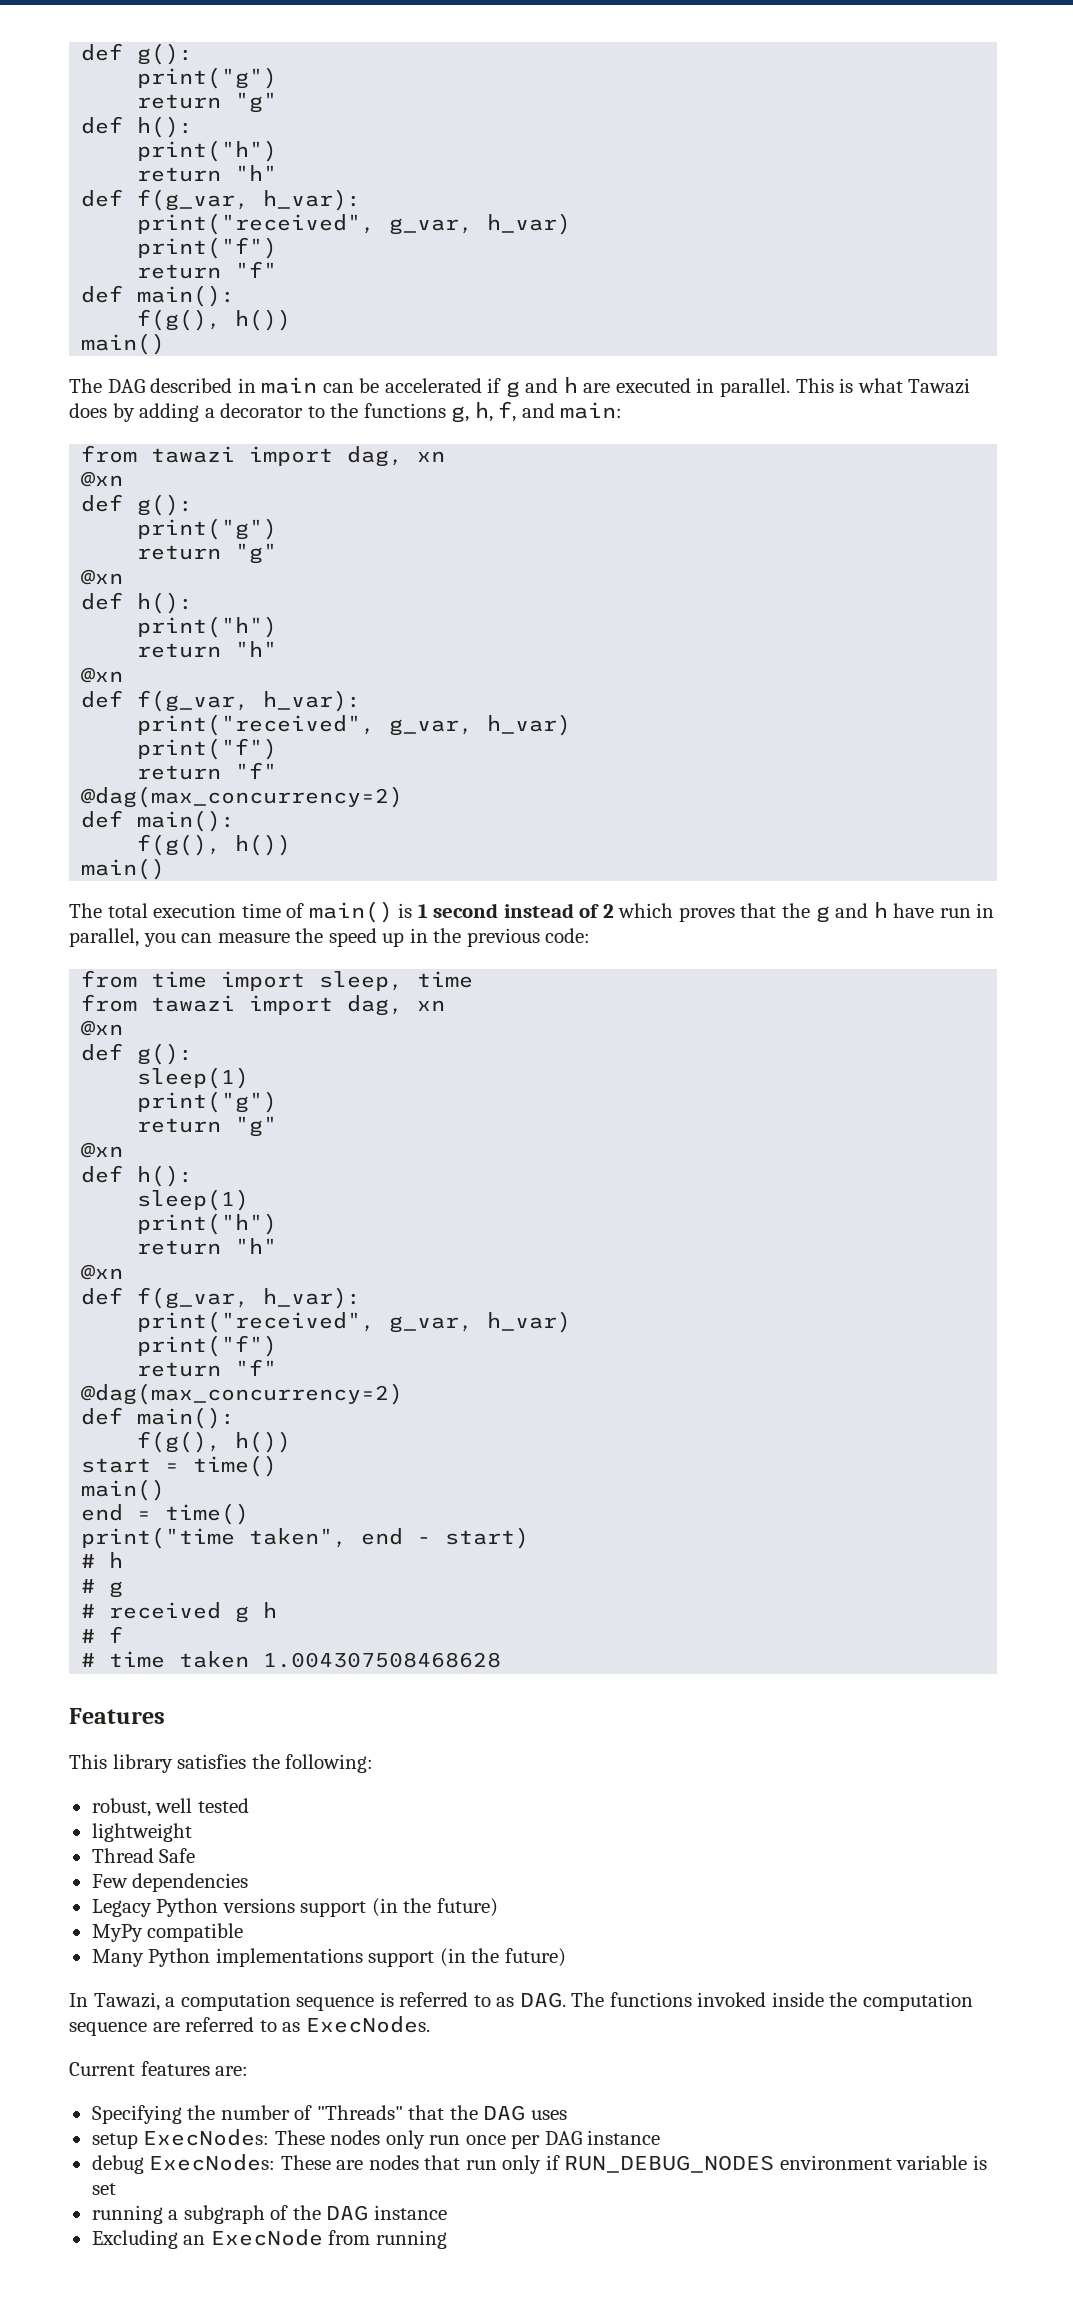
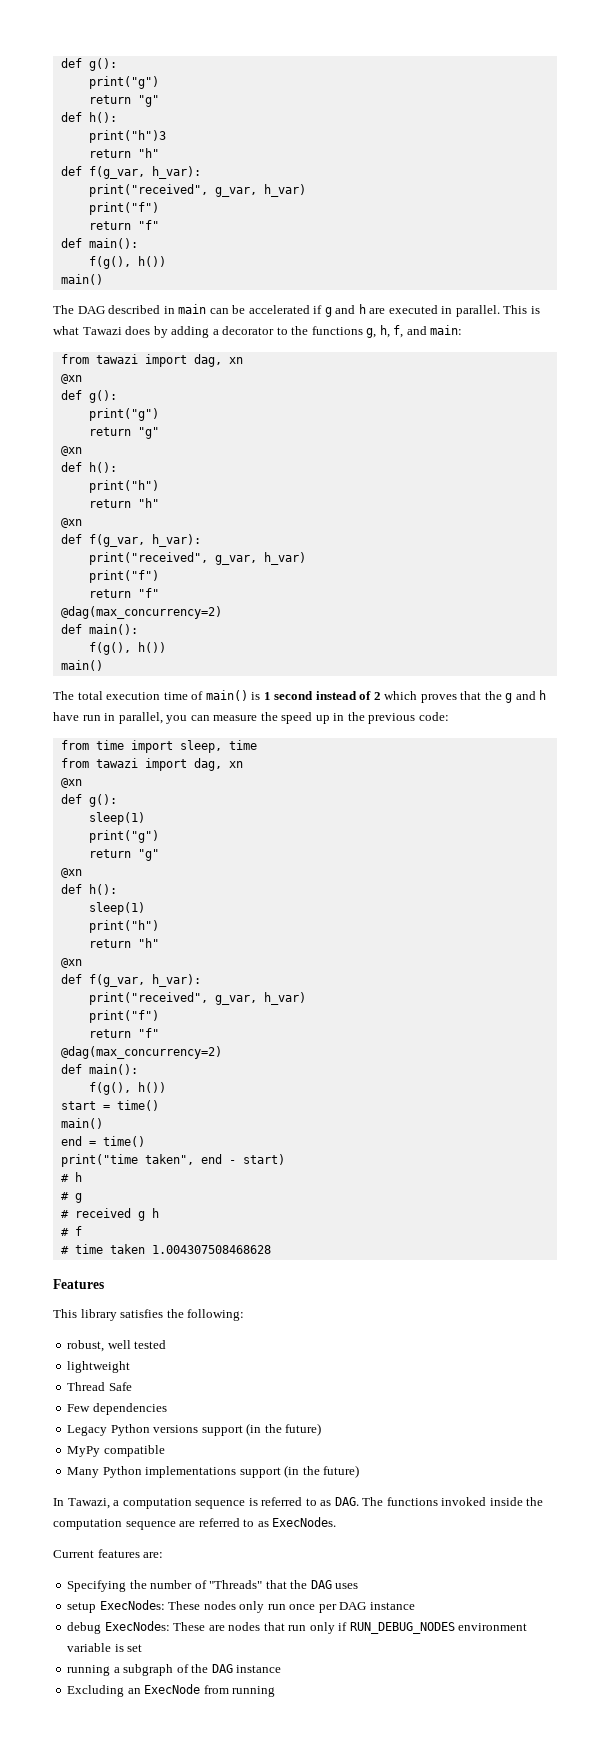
[137,140,278,162] print("h") -> [88,130,166,143] print("h")3

